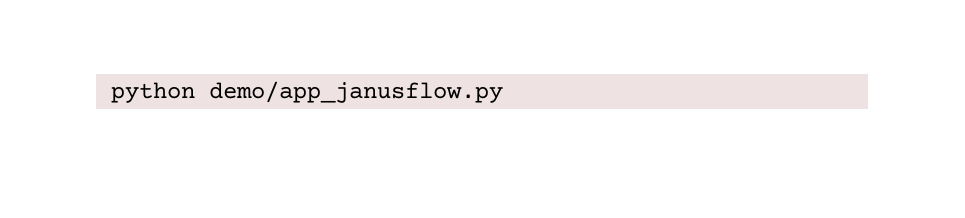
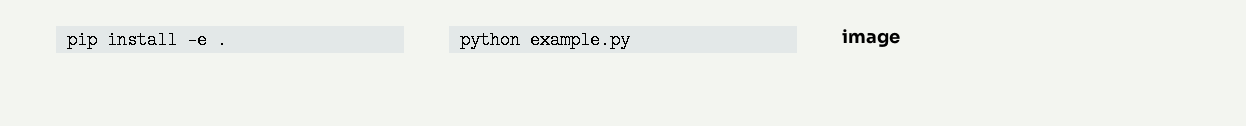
[110,81,503,103] python demo/app_janusflow.py -> [66,31,227,49] [459,31,630,49] [842,29,900,47] pip install -e . // python example.py // image

